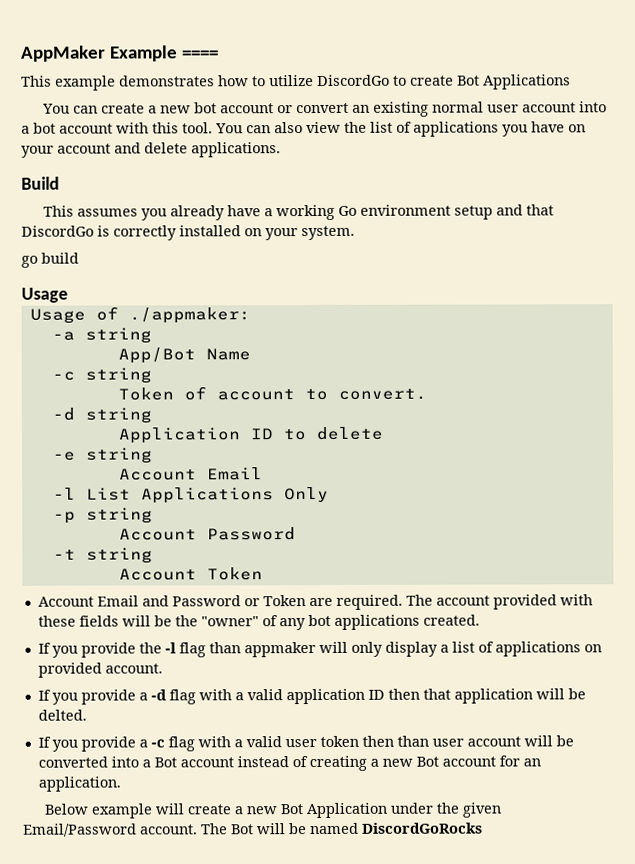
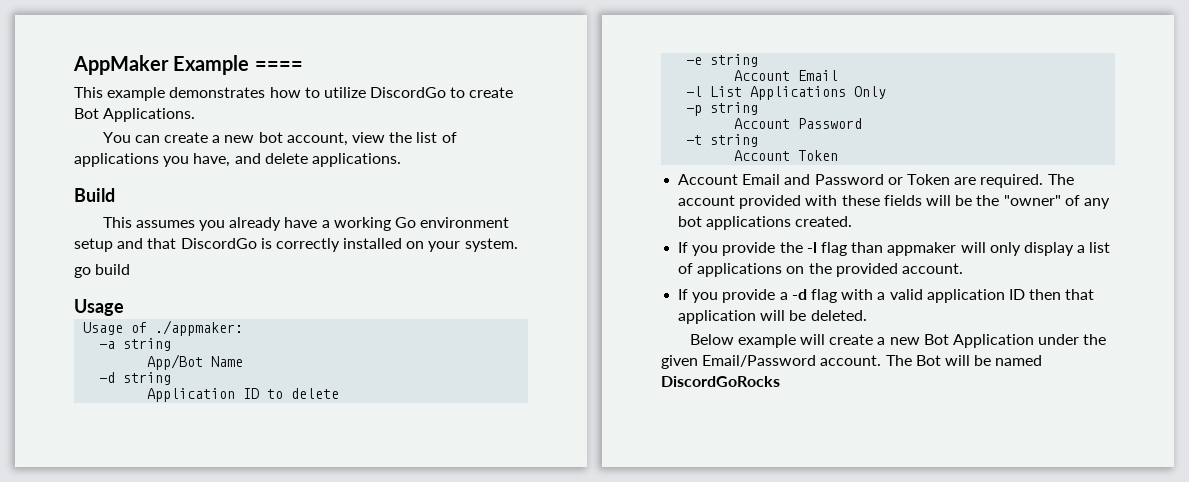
[483,74,571,90] Applications -> [103,108,196,122] Applications.
[220,101,608,117] [21,122,303,134] account or convert an existing normal user account into a bot account with this tool. You can also -> [286,132,348,146] account,
[531,121,586,133] [21,143,111,158] have on your account -> [193,153,231,167] have,
[51,367,152,384] [117,386,427,401] // -c string // Token of account to convert. -> (244, 361) none
(602, 648) none -> [808,263,832,274] the
[37,709,87,721] [37,735,574,752] [37,755,541,772] [37,776,121,792] delted. // If you provide a -c flag with a valid user token then than user account will be converted into a Bot account instead of creating a new Bot account for an application. -> [810,310,867,321] deleted.

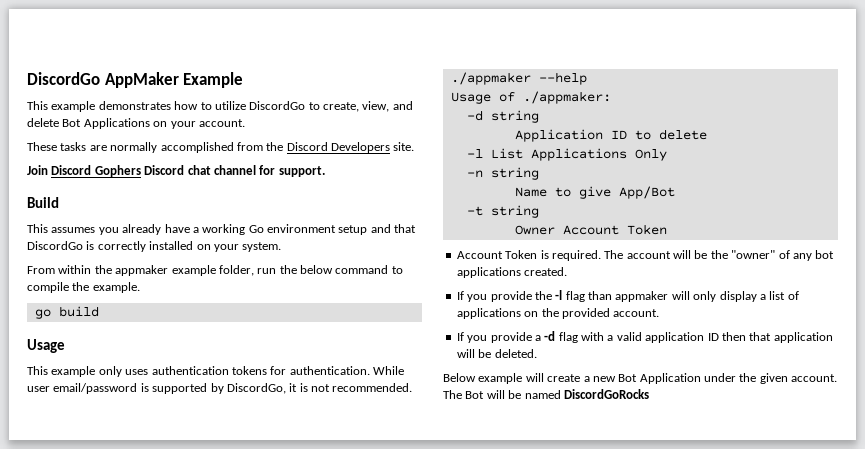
(73, 65) none -> [27,72,100,85] DiscordGo
[254,61,303,71] ==== -> (244, 80) none
[469,87,514,98] [74,108,196,122] [102,132,457,146] [74,153,401,167] create Bot Applications. // You can create a new bot account, view the list of applications you have, and delete applications. -> [323,101,413,112] [27,118,245,129] [27,142,415,153] [27,165,325,177] create, view, and delete Bot Applications on your account. // These tasks are normally accomplished from the Discord Developers site. // Join Discord Gophers Discord chat channel for support.
[74,264,131,278] [74,299,124,316] go build // Usage -> [27,265,403,276] [27,282,140,293] [34,306,99,319] [27,339,65,353] [27,366,404,377] [27,383,413,394] [450,72,587,85] From within the appmaker example folder, run the below command to compile the example. // go build // Usage // This example only uses authentication tokens for authentication. While user email/password is supported by DiscordGo, it is not recommended. // ./appmaker --help
[99,338,172,351] [147,354,244,370] // -a string // App/Bot Name -> (611, 97) none
[686,54,759,67] [734,70,839,81] // -e string // Account Email -> (707, 134) none
[686,102,759,116] [734,118,863,129] -p string // Account Password -> [466,167,539,180] [514,186,675,199] -n string // Name to give App/Bot
(759, 140) none -> [514,225,555,235] Owner
[742,174,1074,188] [678,195,922,209] Email and Password or Token are required. The account provided with these fields -> [505,250,671,261] Token is required. The account
[702,355,817,367] Email/Password -> (788, 378) none

